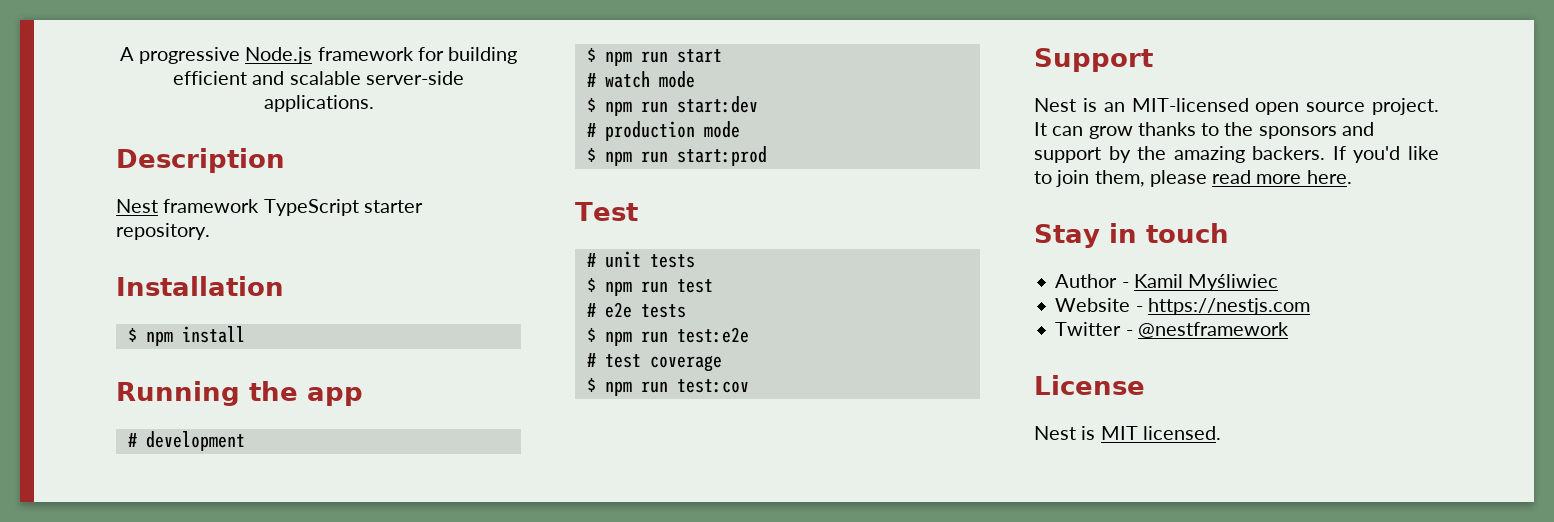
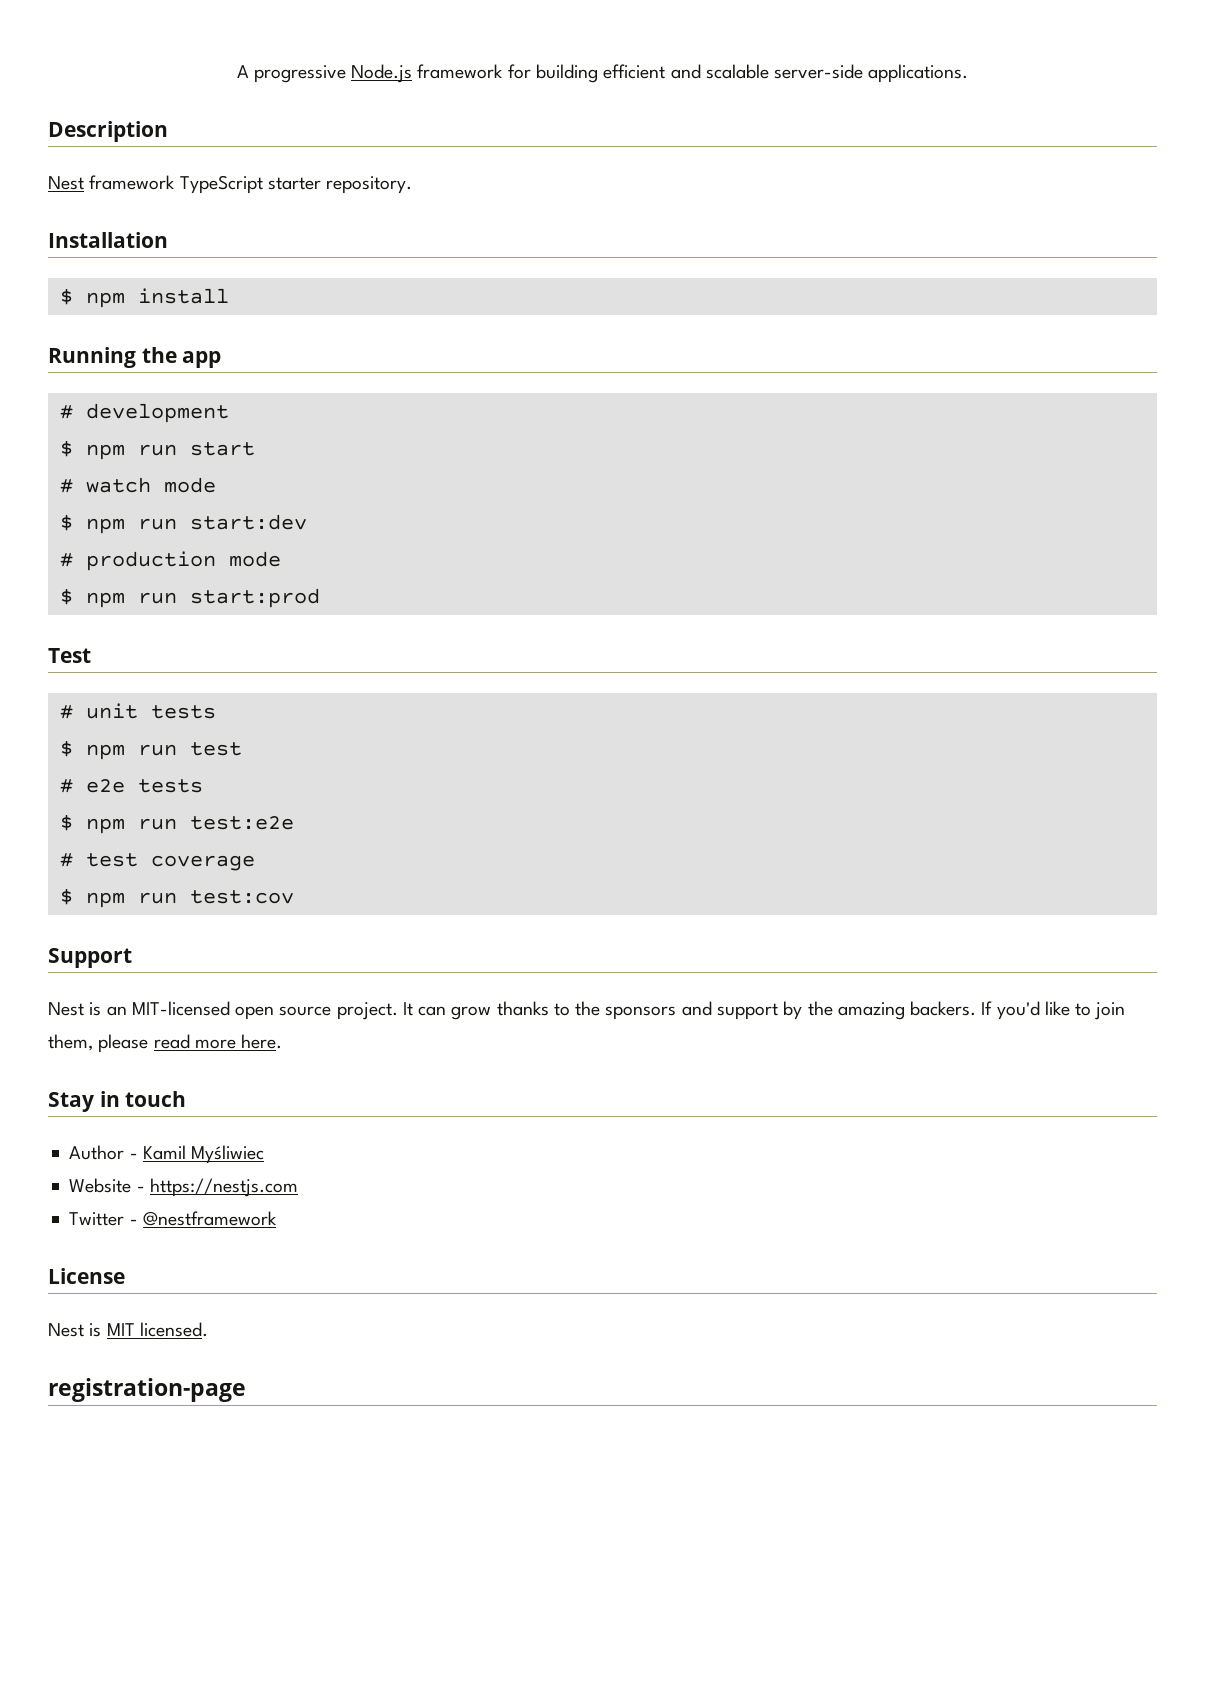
(1221, 433) none -> [48,1378,246,1402] // registration-page

